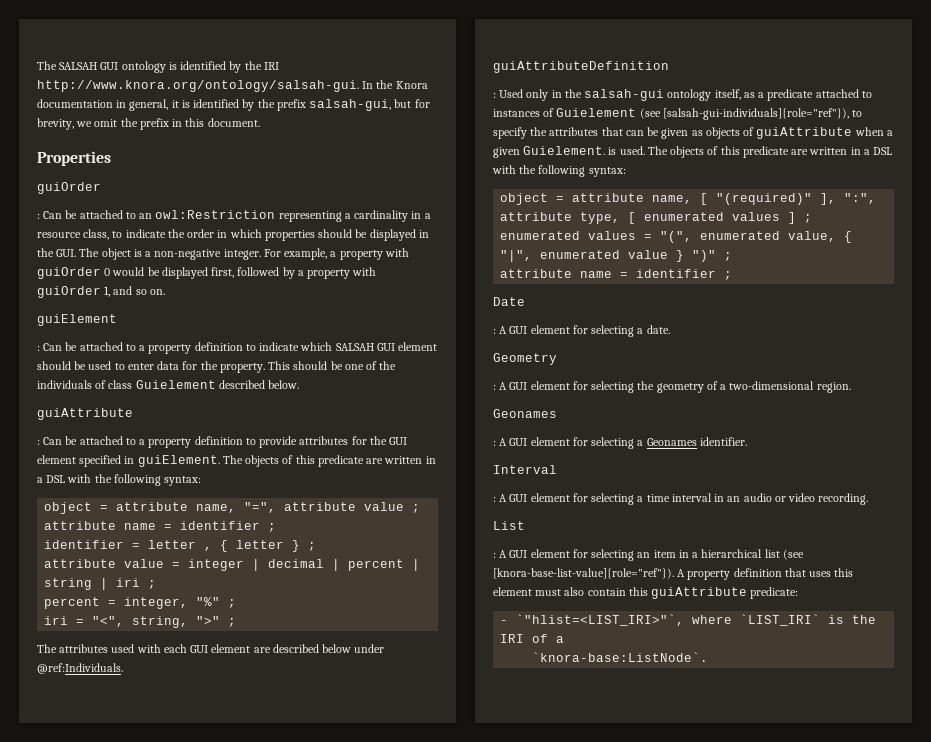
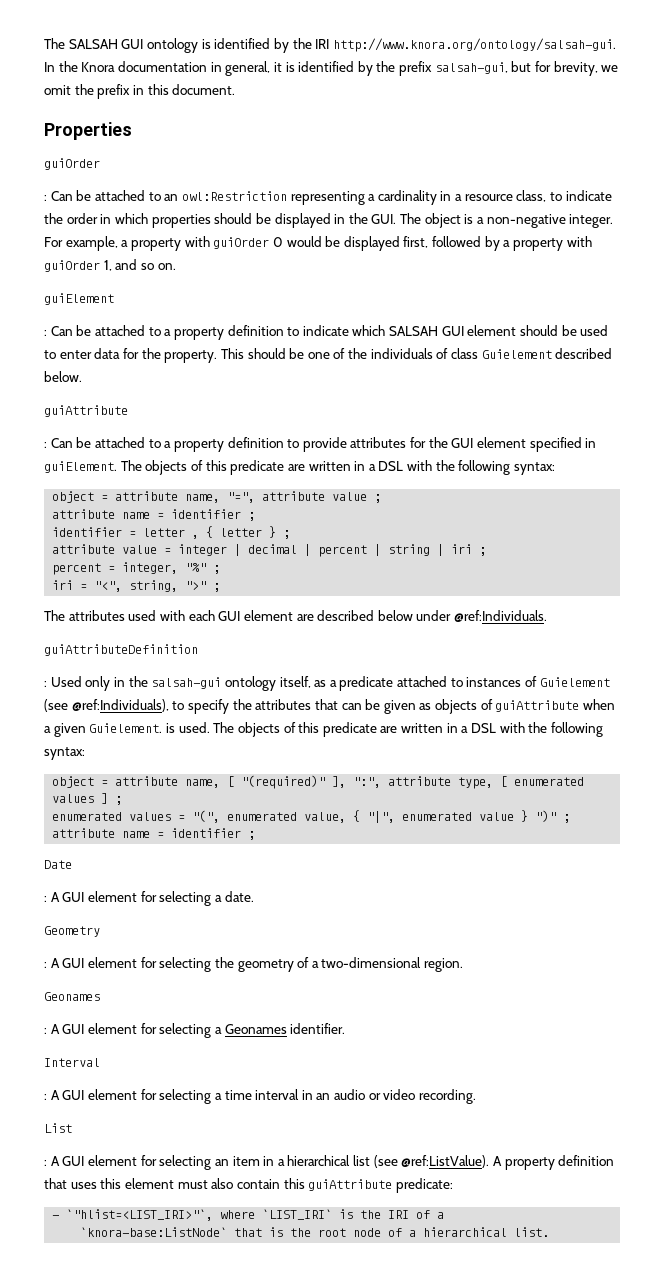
[662,108,849,120] [salsah-gui-individuals]{role="ref"}), -> [71,699,169,712] @ref:Individuals),
[493,568,674,579] [knora-base-list-value]{role="ref"}). -> [401,1155,490,1168] @ref:ListValue).
[532,652,709,662] `knora-base:ListNode`. -> [80,1227,550,1237] `knora-base:ListNode` that is the root node of a hierarchical list.

